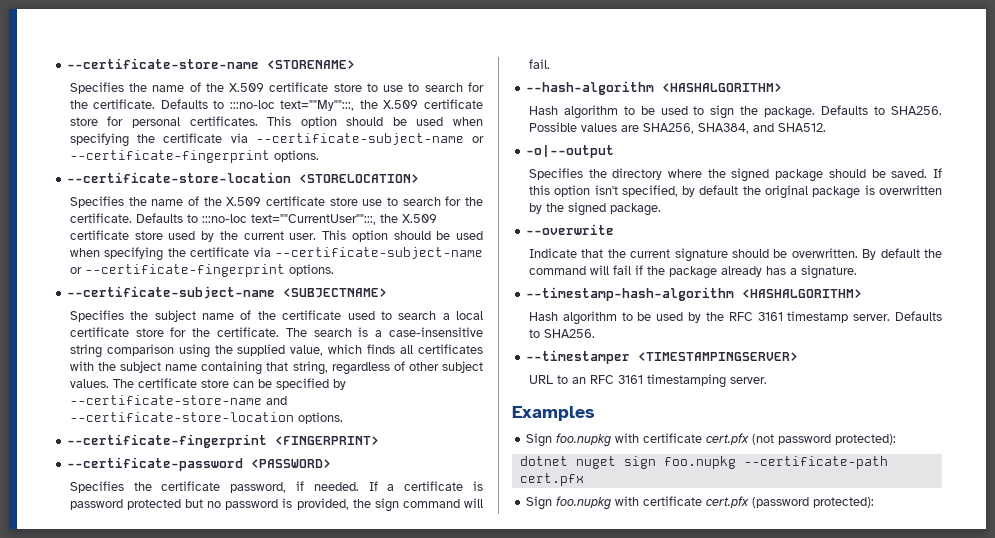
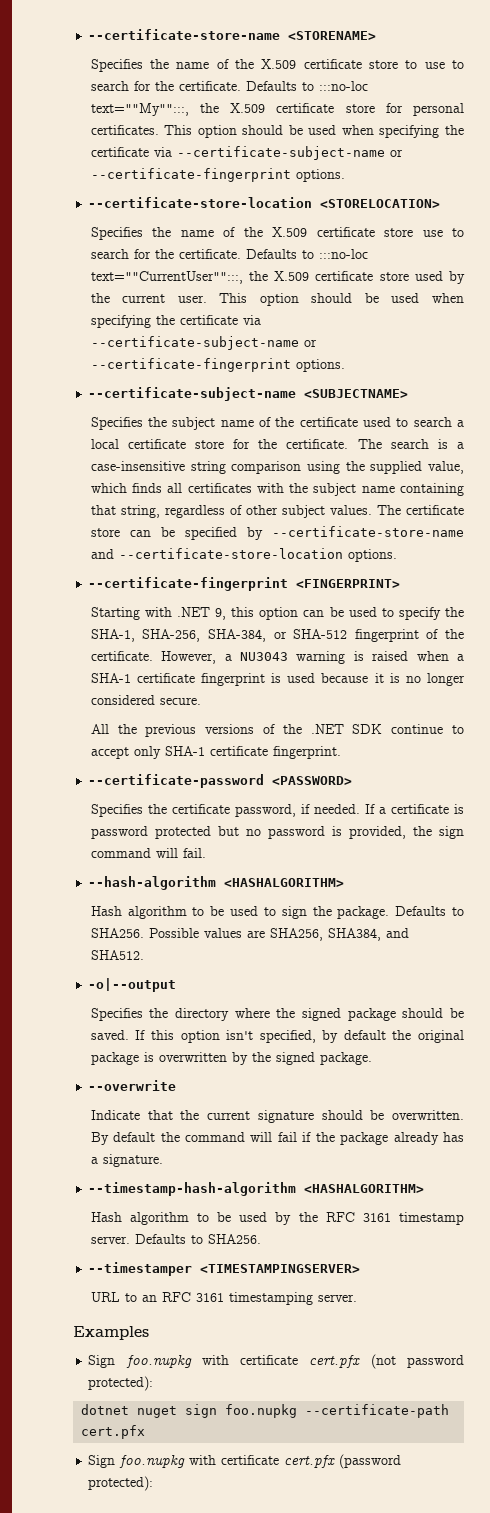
(380, 440) none -> [90,607,464,620] [90,629,465,642] [90,651,464,664] [90,673,465,686] [90,695,201,705] [90,724,465,737] [90,746,341,759] // Starting with .NET 9, this option can be used to specify the SHA-1, SHA-256, SHA-384, or SHA-512 fingerprint of the certificate. However, a NU3043 warning is raised when a SHA-1 certificate fingerprint is used because it is no longer considered secure. // All the previous versions of the .NET SDK continue to accept only SHA-1 certificate fingerprint.

